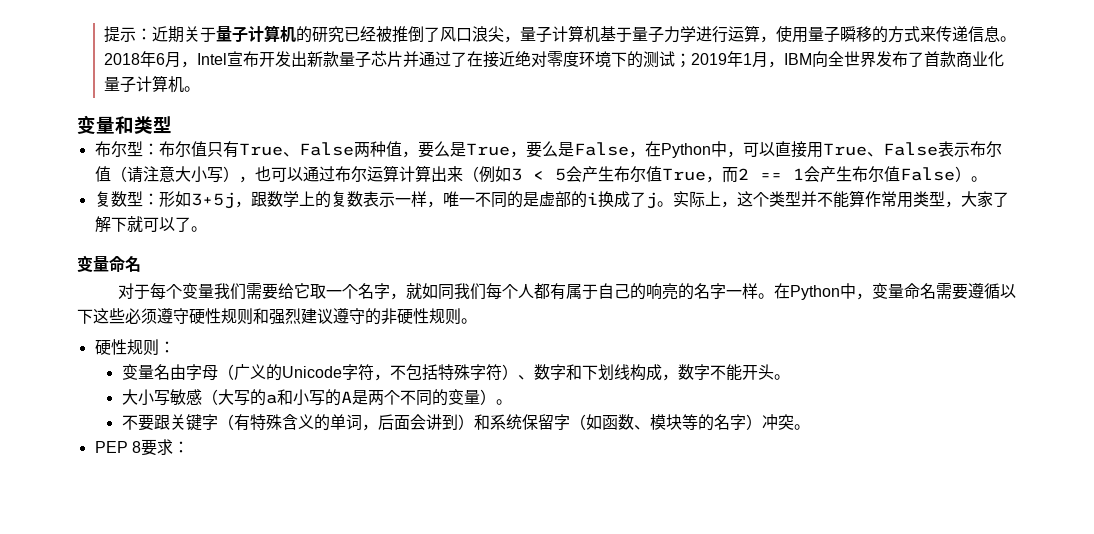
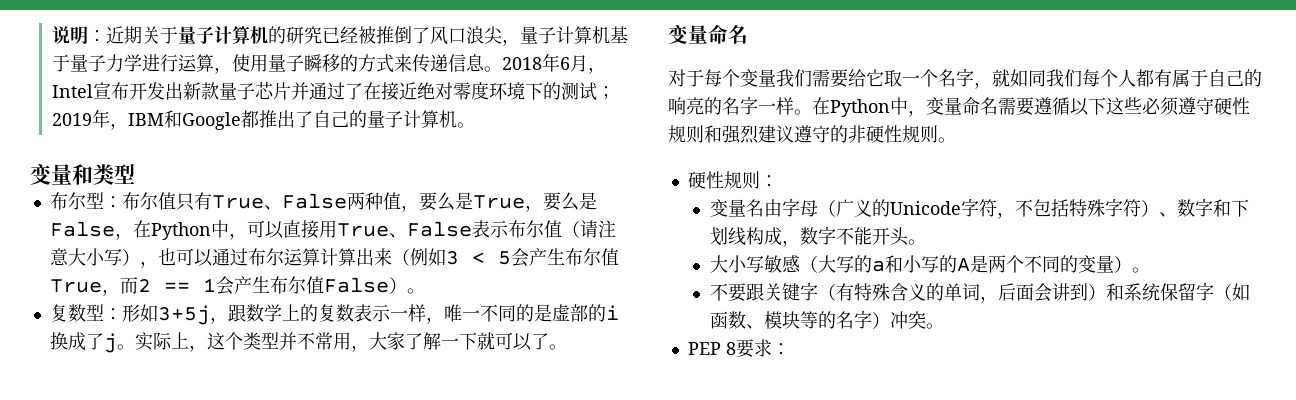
[104,26,137,43] 提示 -> [51,26,88,44] 说明
[743,51,1005,68] 1月，IBM向全世界发布了首款商业化 -> [109,110,367,130] ，IBM和Google都推出了自己的
[832,190,945,208] 能算作常用类型 -> [314,332,351,350] 常用
(111, 224) none -> [440,338,459,348] 一

